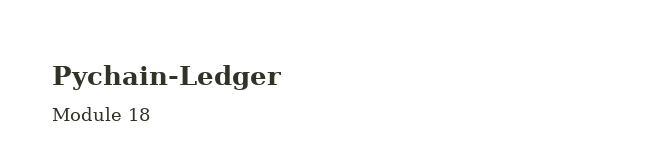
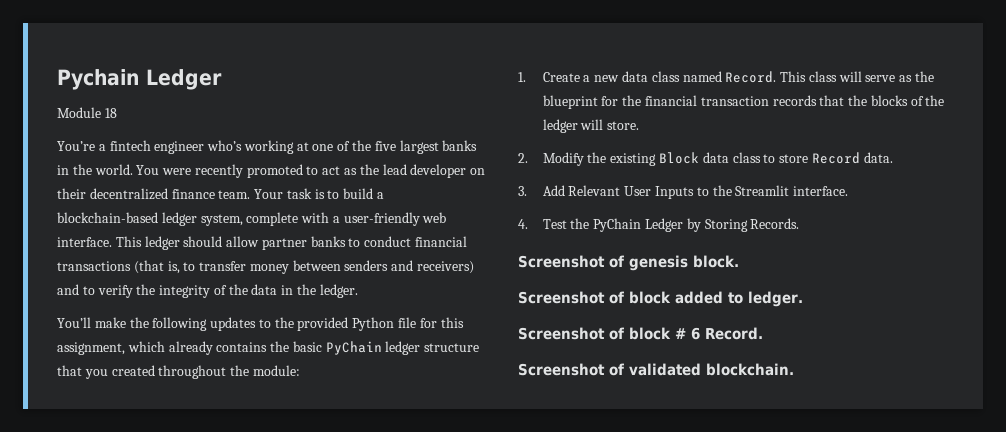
[52,65,281,90] Pychain-Ledger -> [57,69,222,90] Pychain Ledger
(150, 114) none -> [57,140,478,154] [57,164,486,178] [57,188,385,200] [57,212,447,226] [57,236,468,250] [57,260,475,274] [57,284,358,298] [57,317,464,331] [57,341,480,355] [57,365,300,379] [518,71,935,83] [542,95,945,109] [542,119,640,133] [518,152,893,166] [518,185,849,199] [518,218,800,232] [518,255,739,271] [518,291,803,307] [518,327,763,340] [518,363,794,376] // You’re a fintech engineer who’s working at one of the five largest banks in the world. You were recently promoted to act as the lead developer on their decentralized finance team. Your task is to build a blockchain-based ledger system, complete with a user-friendly web interface. This ledger should allow partner banks to conduct financial transactions (that is, to transfer money between senders and receivers) and to verify the integrity of the data in the ledger. // You’ll make the following updates to the provided Python file for this assignment, which already contains the basic PyChain ledger structure that you created throughout the module: // 1. Create a new data class named Record. This class will serve as the blueprint for the financial transaction records that the blocks of the ledger will store. // 2. Modify the existing Block data class to store Record data. // 3. Add Relevant User Inputs to the Streamlit interface. // 4. Test the PyChain Ledger by Storing Records. // Screenshot of genesis block. // Screenshot of block added to ledger. // Screenshot of block # 6 Record. // Screenshot of validated blockchain.

